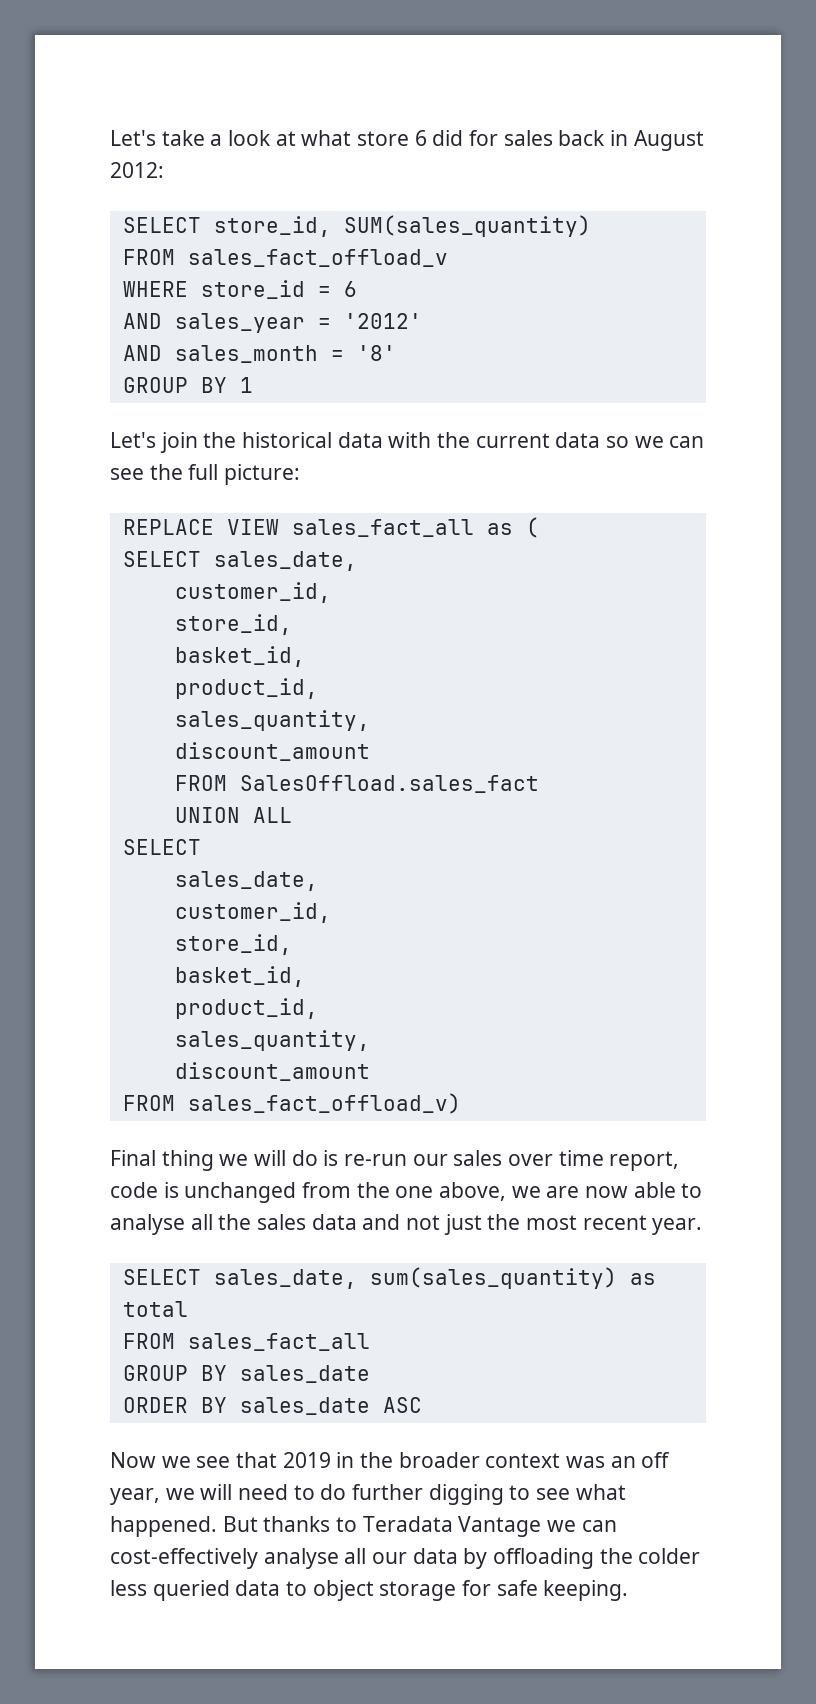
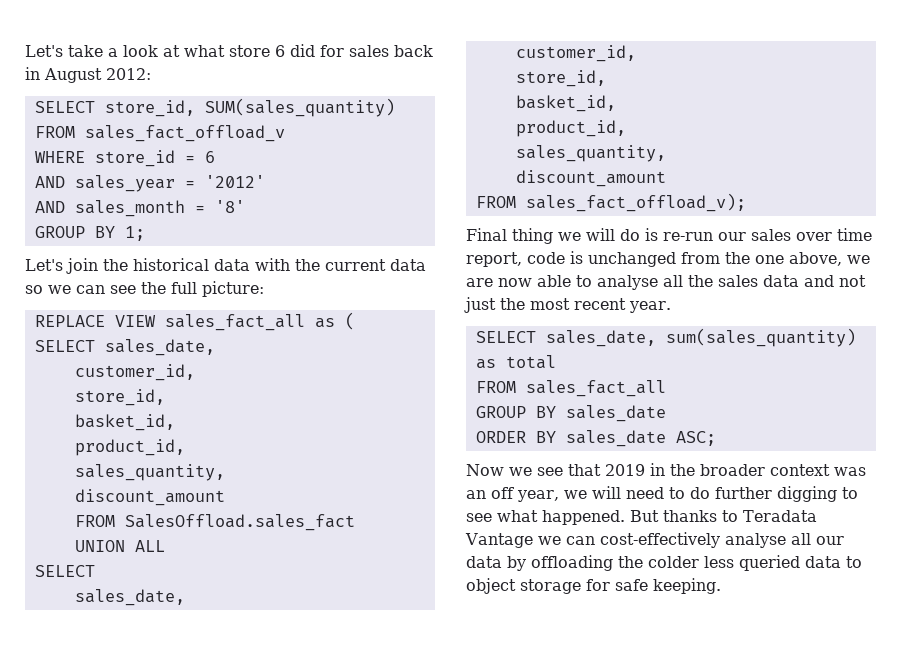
[239,377,253,393] 1 -> [124,226,145,241] 1;
[187,1093,461,1114] sales_fact_offload_v) -> [525,193,746,212] sales_fact_offload_v);
[382,1397,422,1413] ASC -> [675,431,716,446] ASC;

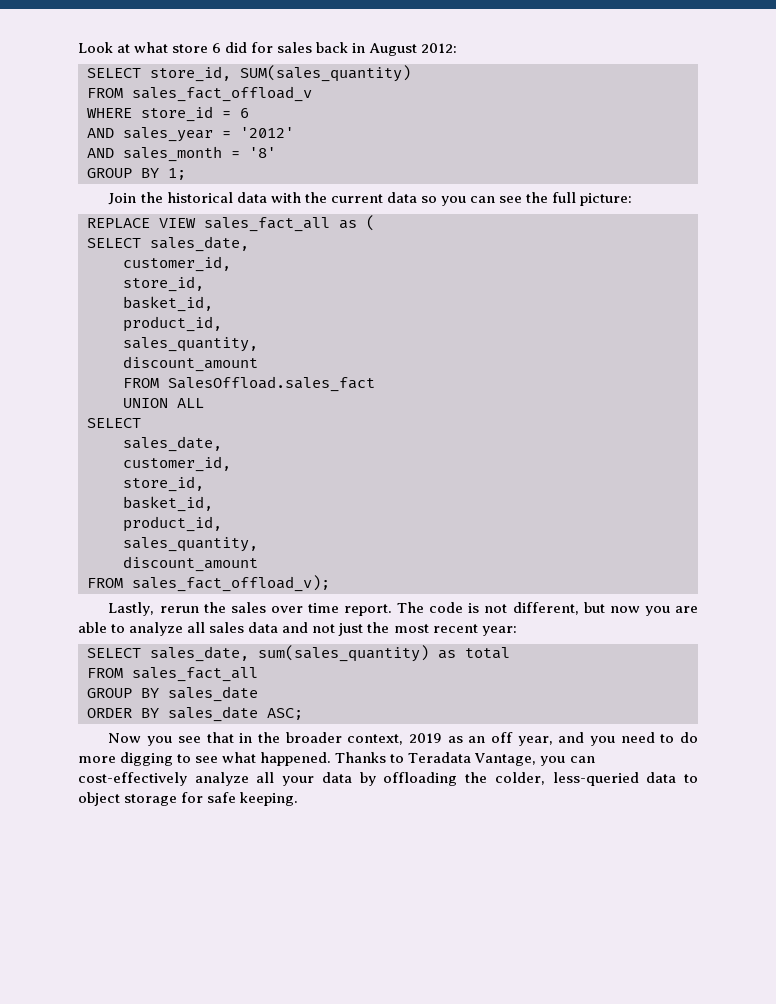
[25,45,158,57] Let's take a look -> [78,42,113,53] Look
[25,258,98,274] Let's join -> [108,193,137,205] Join
[48,285,71,294] we -> [440,196,466,206] you
[466,228,872,244] [466,251,870,267] [466,275,713,290] Final thing we will do is re-run our sales over time report, code is unchanged from the one above, we are now able to analyse all the -> [108,602,698,616] [78,622,206,636] Lastly, rerun the sales over time report. The code is not different, but now you are able to analyze all
[629,301,671,313] year. -> [481,626,517,636] year:
[509,467,532,476] we -> [147,736,173,746] you
[605,464,645,476] 2019 -> (234, 737) none
[770,464,866,476] context was -> [347,733,463,745] context, 2019 as
[563,486,621,499] we will -> [558,732,615,746] and you
[714,487,772,499] further -> [78,756,116,763] more
[630,510,817,522] [465,532,844,548] But thanks to Teradata Vantage we can cost-effectively analyse all our -> [335,752,595,766] [78,772,315,786] Thanks to Teradata Vantage, you can cost-effectively analyze all your
[648,555,800,571] colder less queried -> [494,772,639,786] colder, less-queried

